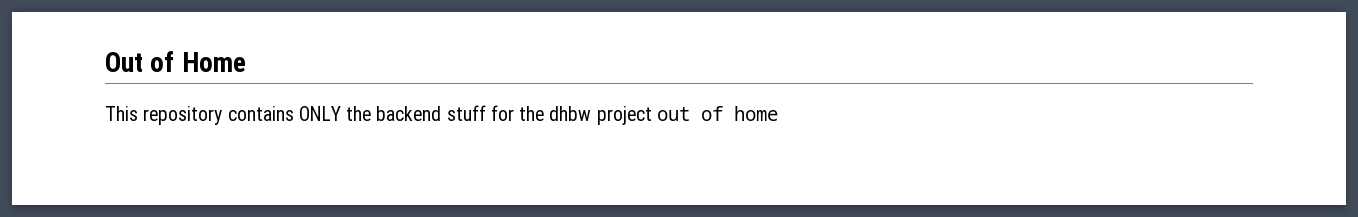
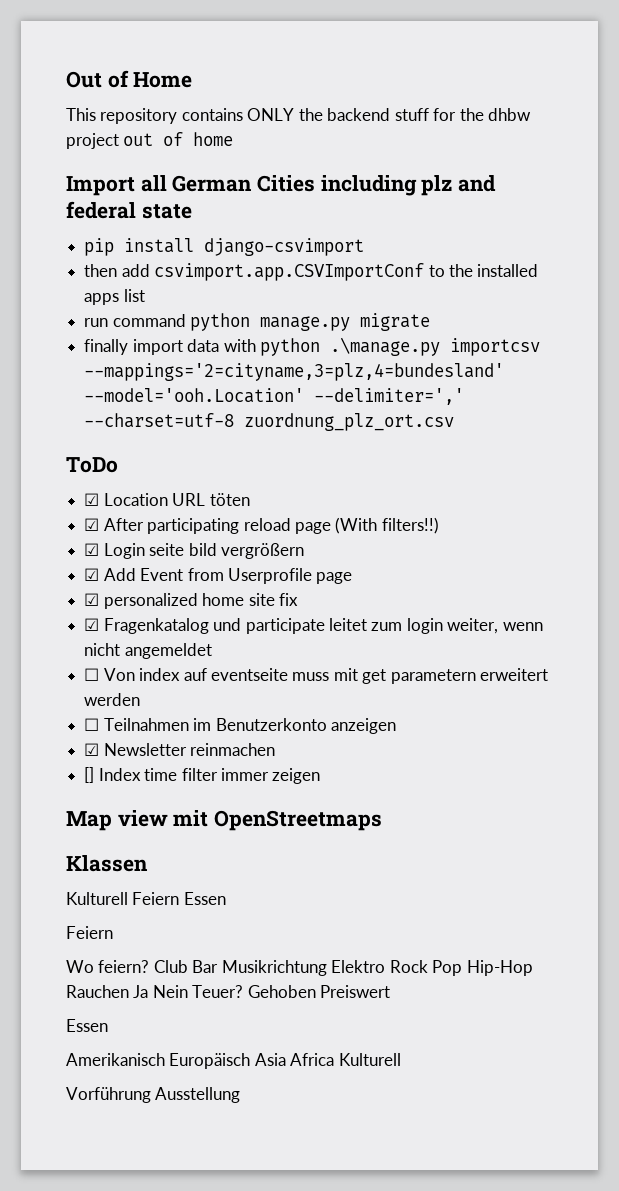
(778, 113) none -> [66,175,497,196] [66,201,192,219] [84,238,365,256] [84,263,539,281] [84,289,145,305] [84,313,431,331] [84,337,540,356] [84,363,505,381] [84,388,465,405] [84,413,455,431] [66,457,118,473] [84,493,250,506] [84,517,439,534] [84,543,304,559] [84,568,353,584] [84,593,298,609] [84,618,543,634] [84,643,212,659] [84,668,549,684] [84,693,141,706] [84,718,396,734] [84,743,276,756] [84,767,321,784] [66,810,383,831] [66,855,148,872] [66,892,226,905] [66,926,113,939] [66,960,533,976] [66,985,391,998] [66,1019,108,1032] [66,1053,401,1069] [66,1087,241,1103] // Import all German Cities including plz and federal state // pip install django-csvimport // then add csvimport.app.CSVImportConf to the installed apps list // run command python manage.py migrate // finally import data with python .\manage.py importcsv --mappings='2=cityname,3=plz,4=bundesland' --model='ooh.Location' --delimiter=',' --charset=utf-8 zuordnung_plz_ort.csv // ToDo // ☑ Location URL töten // ☑ After participating reload page (With filters!!) // ☑ Login seite bild vergrößern // ☑ Add Event from Userprofile page // ☑ personalized home site fix // ☑ Fragenkatalog und participate leitet zum login weiter, wenn nicht angemeldet // ☐ Von index auf eventseite muss mit get parametern erweitert werden // ☐ Teilnahmen im Benutzerkonto anzeigen // ☑ Newsletter reinmachen // [] Index time filter immer zeigen // Map view mit OpenStreetmaps // Klassen // Kulturell Feiern Essen // Feiern // Wo feiern? Club Bar Musikrichtung Elektro Rock Pop Hip-Hop Rauchen Ja Nein Teuer? Gehoben Preiswert // Essen // Amerikanisch Europäisch Asia Africa Kulturell // Vorführung Ausstellung

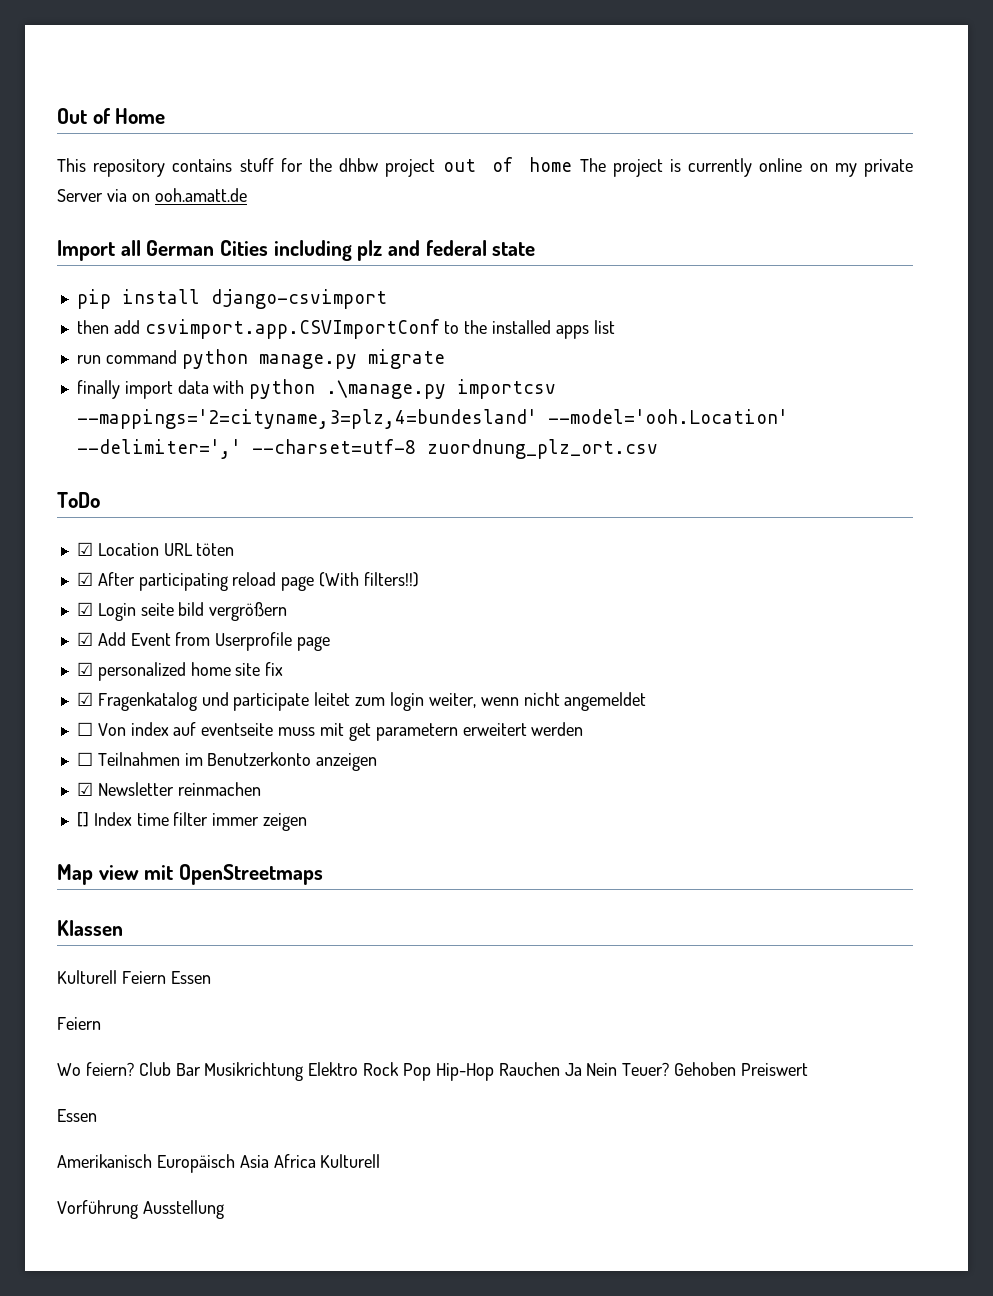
[247,108,391,121] ONLY the backend -> (233, 165) none
(234, 139) none -> [579,158,914,177] [57,188,247,202] The project is currently online on my private Server via on ooh.amatt.de

